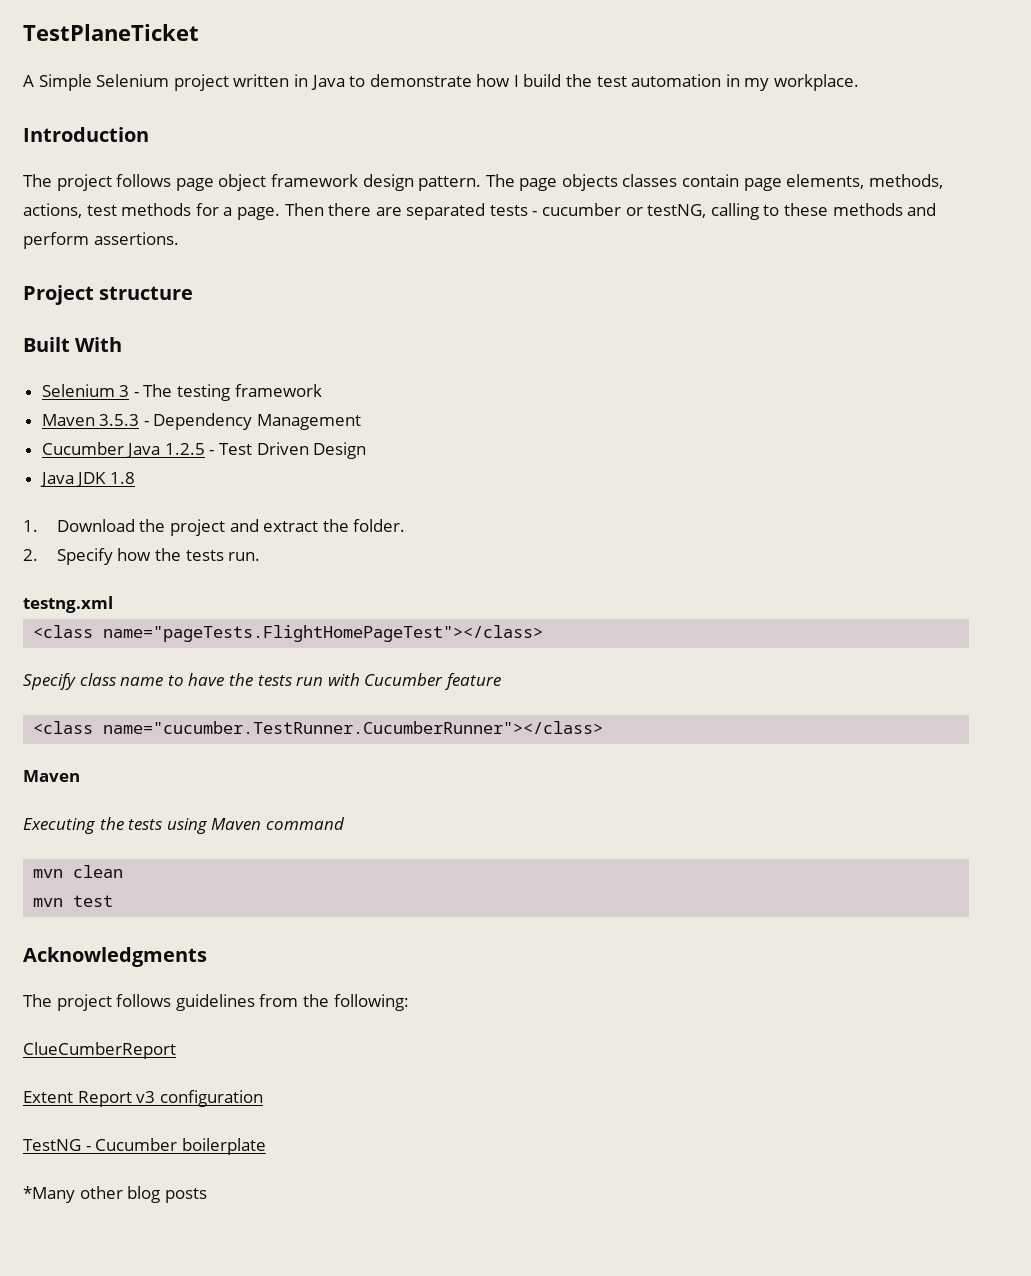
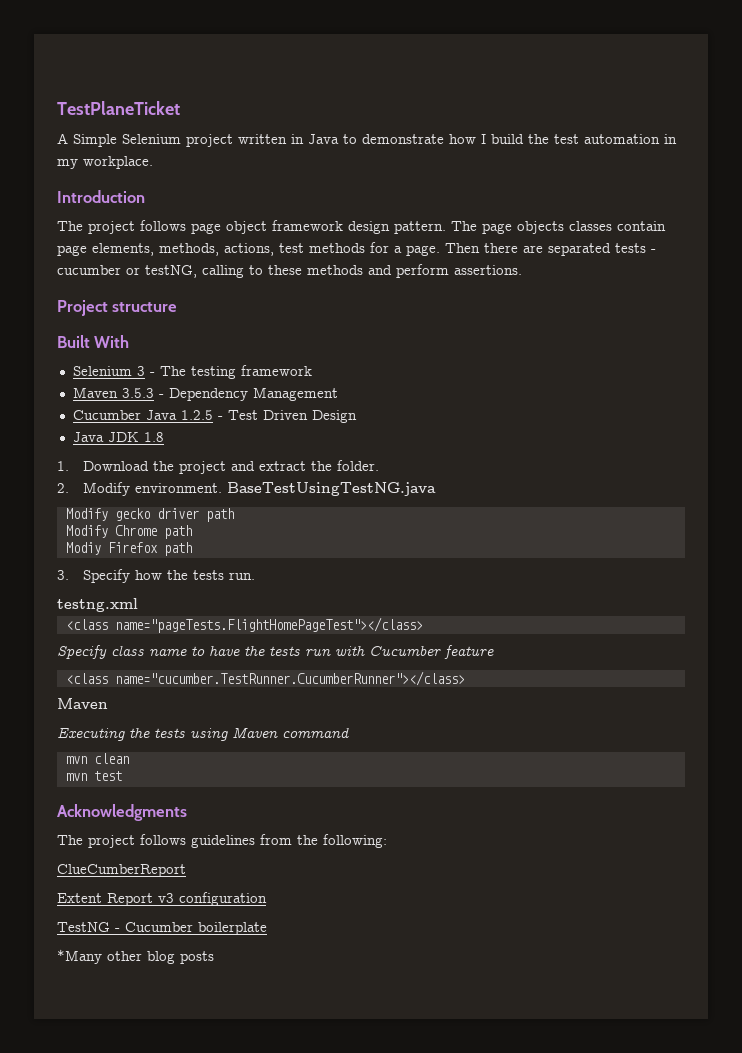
(38, 555) none -> [83,482,437,496] [65,508,234,522] [65,525,192,539] [65,542,192,556] [57,570,69,580] Modify environment. BaseTestUsingTestNG.java // Modify gecko driver path // Modify Chrome path // Modiy Firefox path // 3.

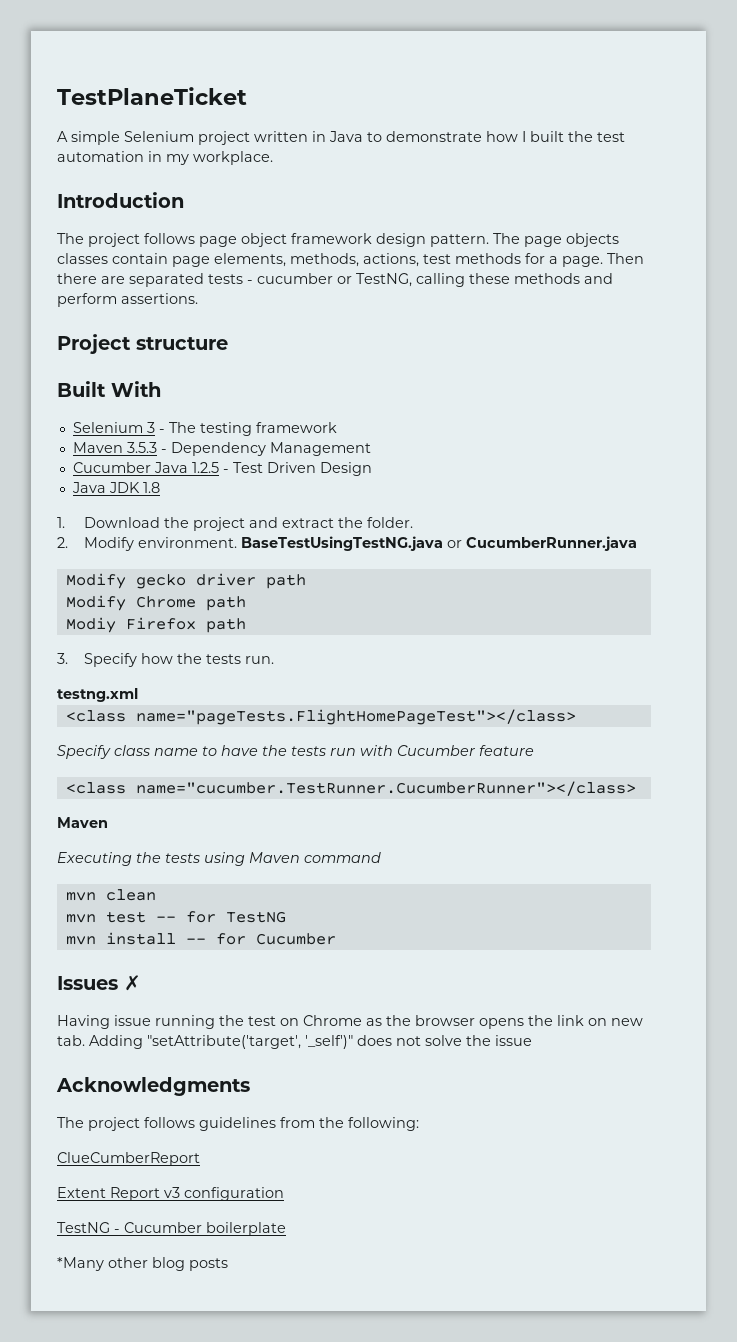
[73,134,117,147] Simple -> [71,131,120,145] simple
[491,134,524,144] build -> [530,131,564,142] built
[145,265,263,278] testNG, calling to -> [356,273,465,287] TestNG, calling
(437, 489) none -> [447,536,638,551] or CucumberRunner.java
(122, 776) none -> [155,911,286,923] [65,932,336,945] [57,975,141,991] [57,1015,643,1029] [57,1035,532,1049] -- for TestNG // mvn install -- for Cucumber // Issues ✗ // Having issue running the test on Chrome as the browser opens the link on new tab. Adding "setAttribute('target', '_self')" does not solve the issue

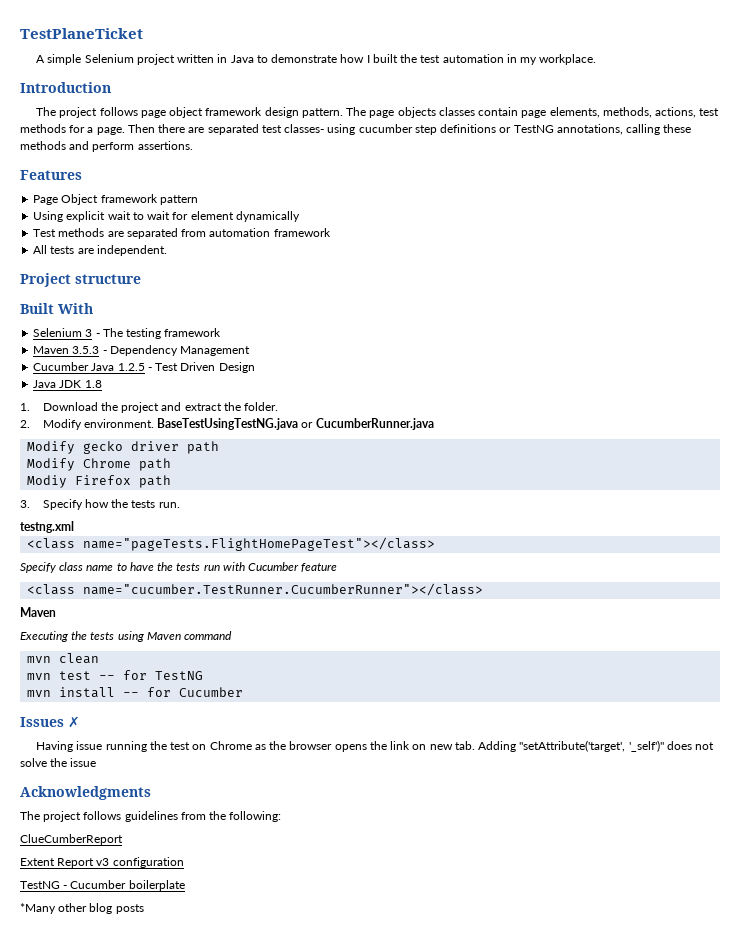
[208,273,412,287] tests - cucumber or TestNG, -> [261,124,623,135] test classes- using cucumber step definitions or TestNG annotations,
(198, 298) none -> [20,170,82,180] [33,194,198,205] [33,211,300,222] [33,228,331,239] [33,245,167,256] // Features // Page Object framework pattern // Using explicit wait to wait for element dynamically // Test methods are separated from automation framework // All tests are independent.

